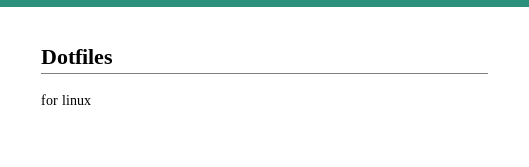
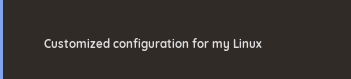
[41,49,113,64] [41,94,91,105] Dotfiles // for linux -> [44,38,263,51] Customized configuration for my Linux

